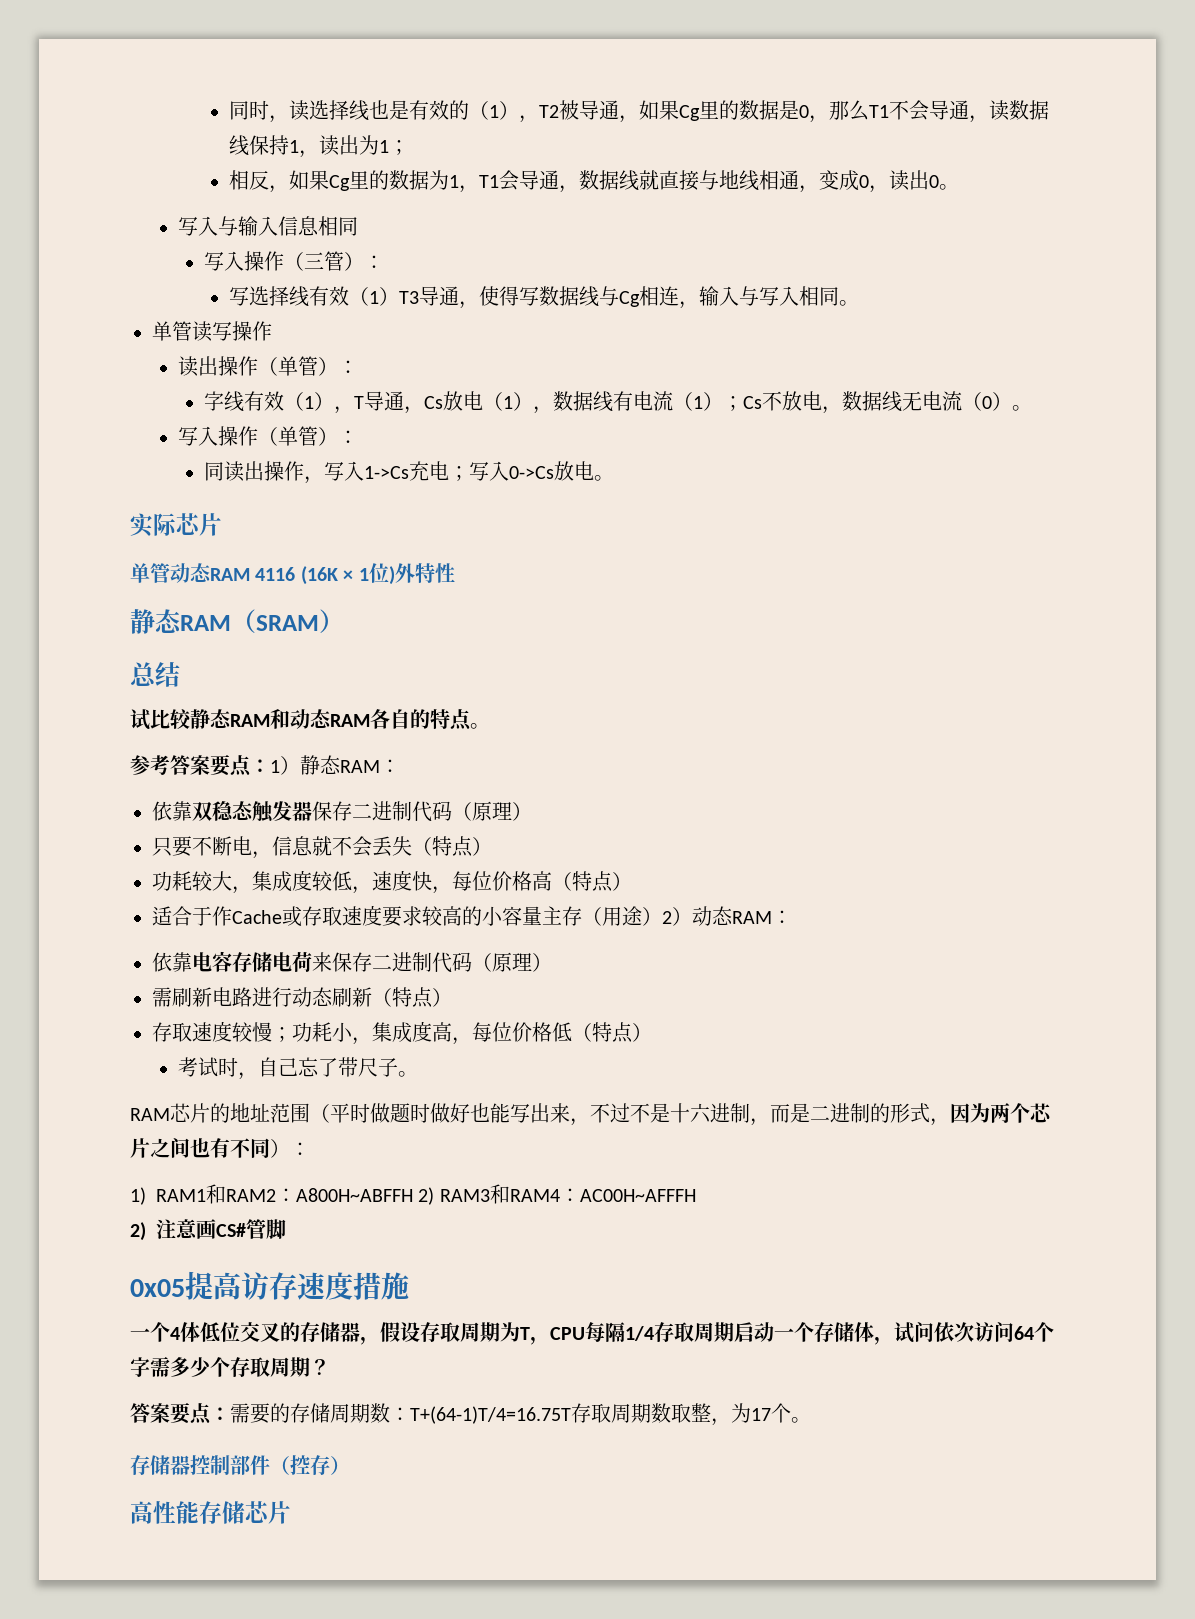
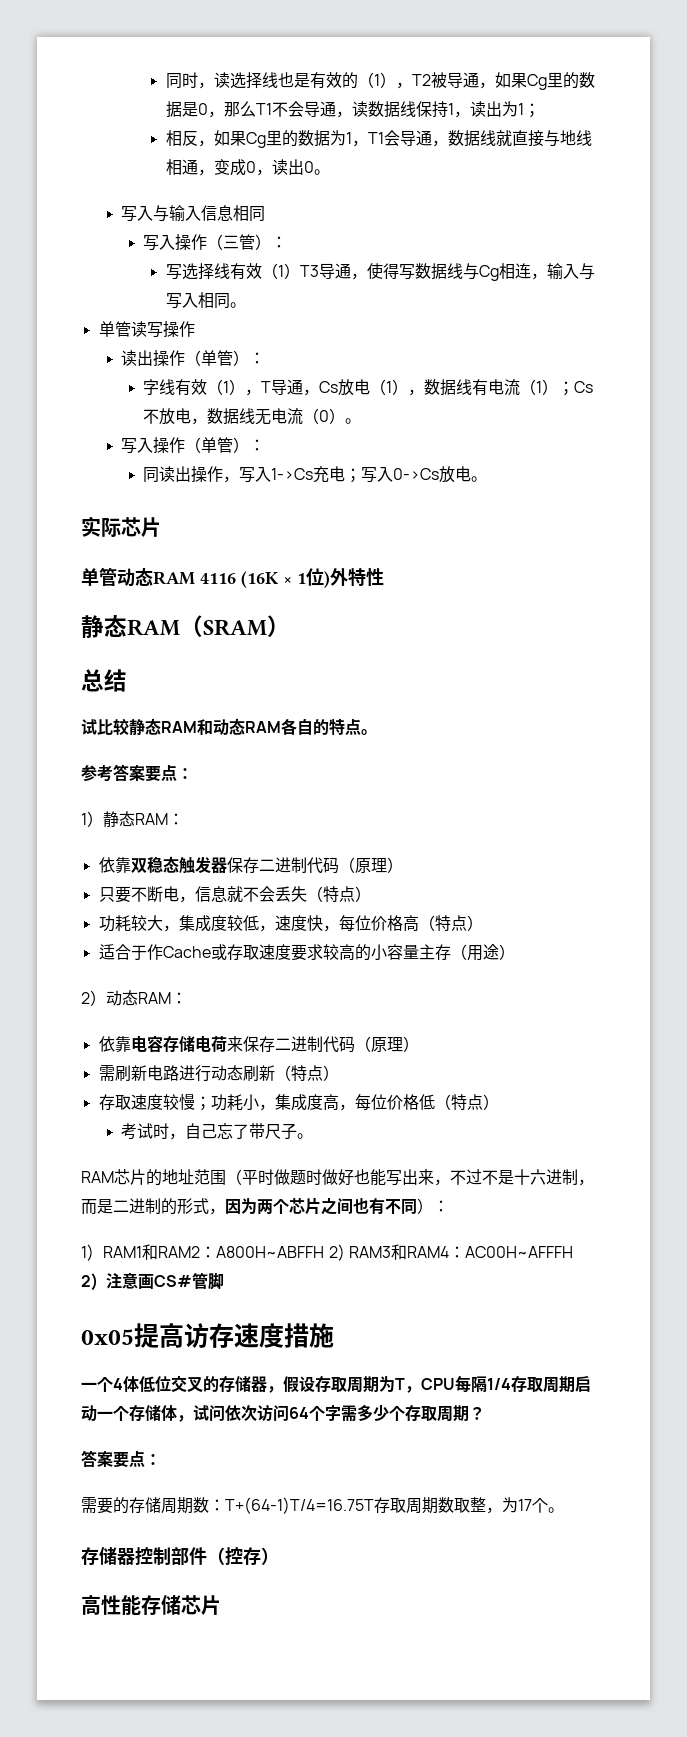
(270, 766) none -> (193, 773) //
(662, 916) none -> (515, 952) //
(230, 1414) none -> (161, 1459) //

